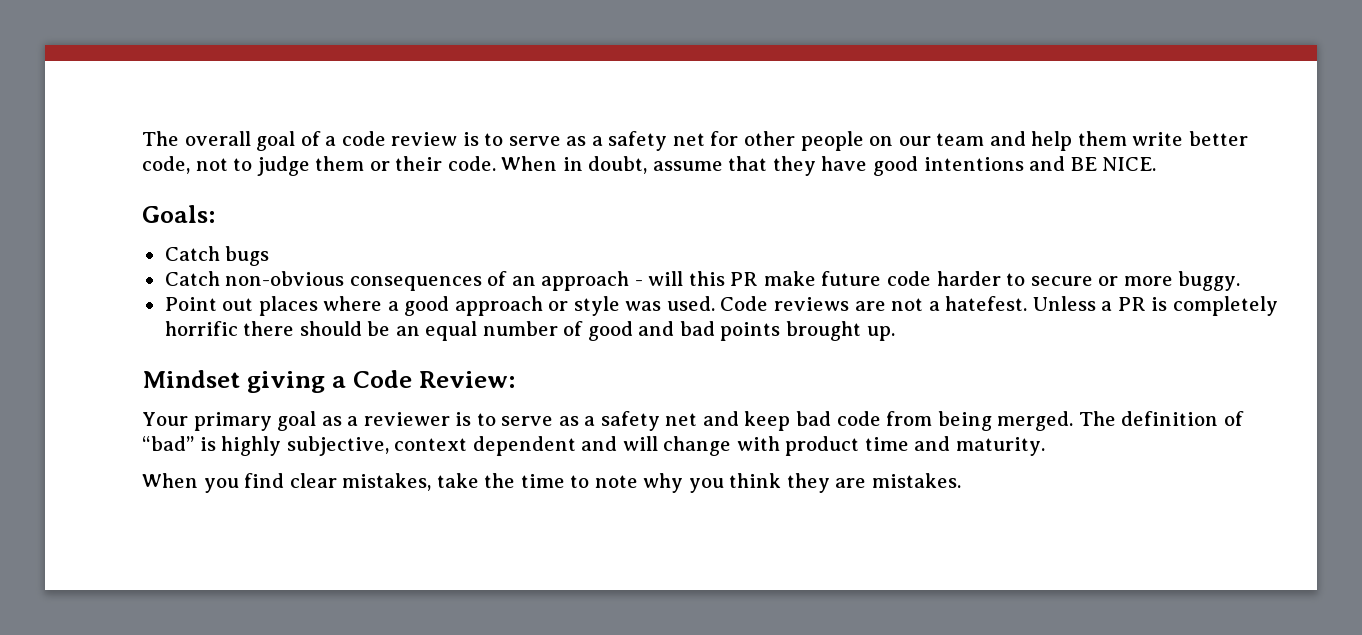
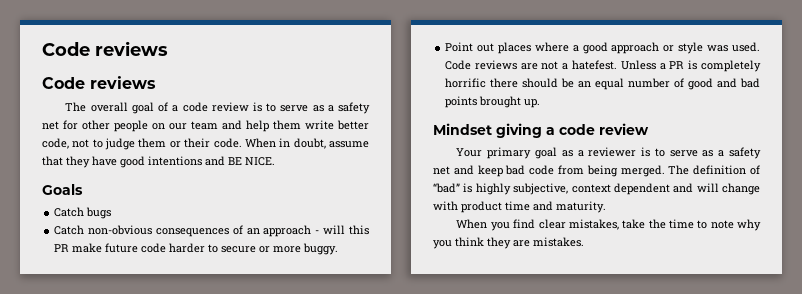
(142, 138) none -> [42,41,168,56] [42,76,156,89] Code reviews // Code reviews //
[142,205,216,223] Goals: -> [42,184,83,195] Goals
[352,370,516,388] Code Review: -> [559,123,649,135] code review

